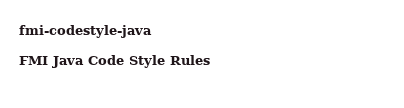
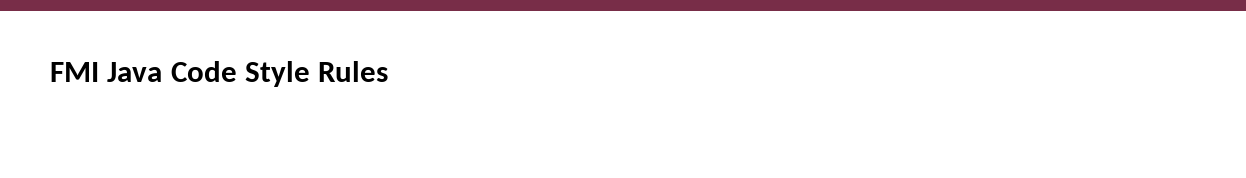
[19,25,152,38] fmi-codestyle-java // -> (50, 72) none

